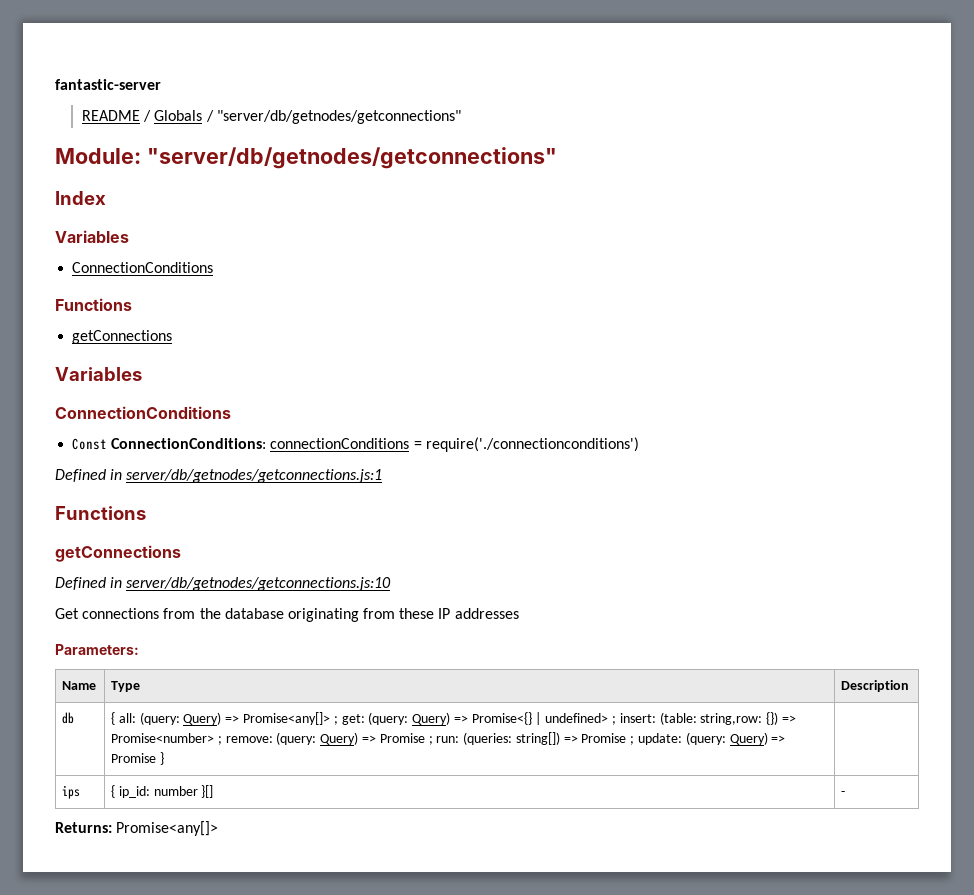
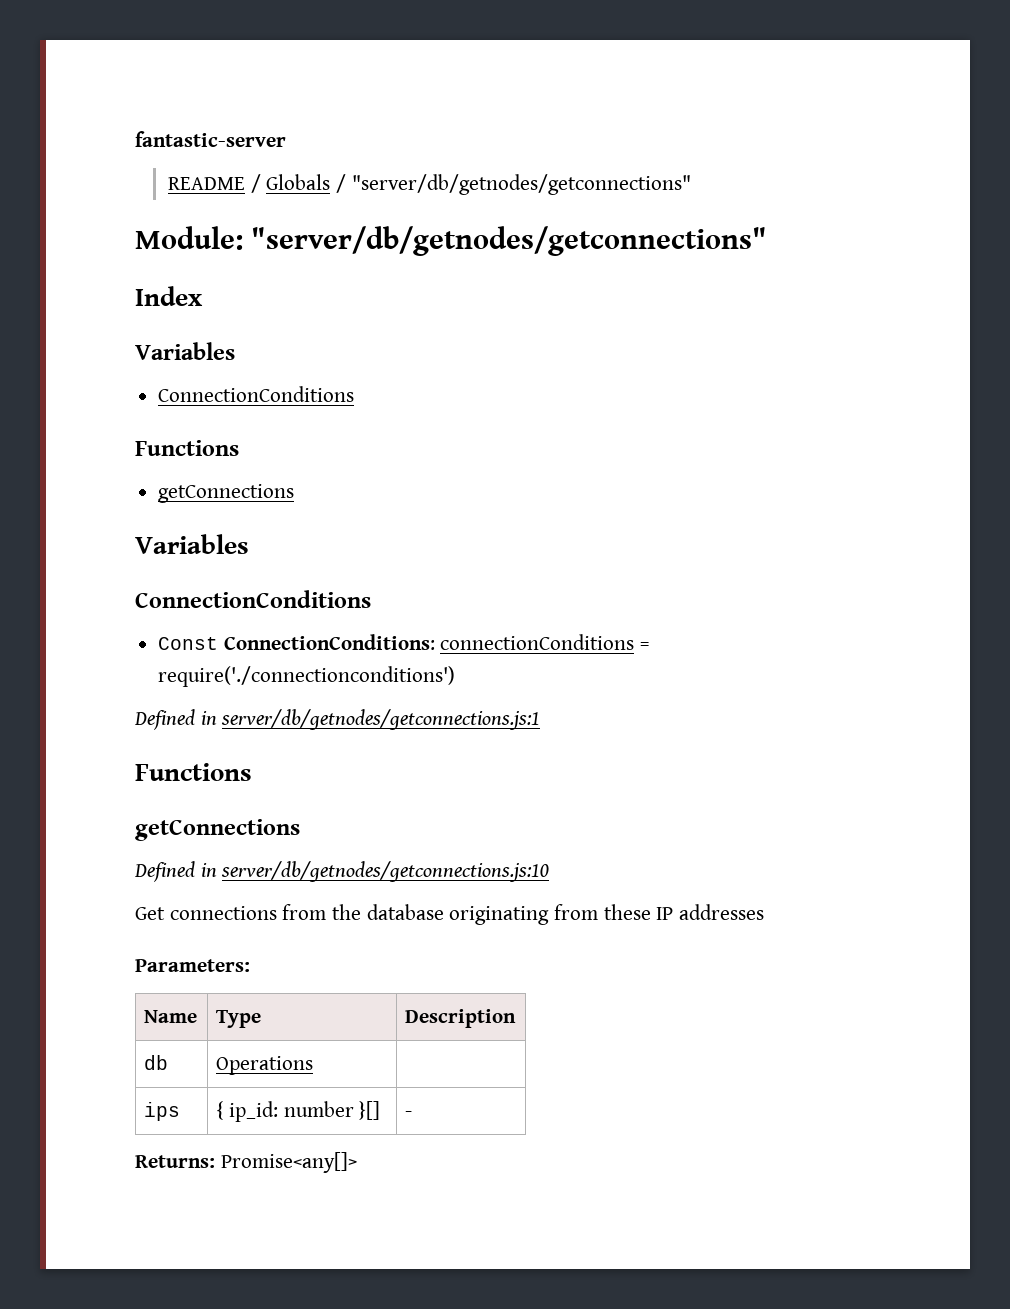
[111,712,796,725] [111,732,786,745] [111,752,164,765] { all: (query: Query) => Promise<any[]> ; get: (query: Query) => Promise<{} | undefined> ; insert: (table: string,row: {}) => Promise<number> ; remove: (query: Query) => Promise ; run: (queries: string[]) => Promise ; update: (query: Query) => Promise } -> [216,1056,314,1075] Operations

